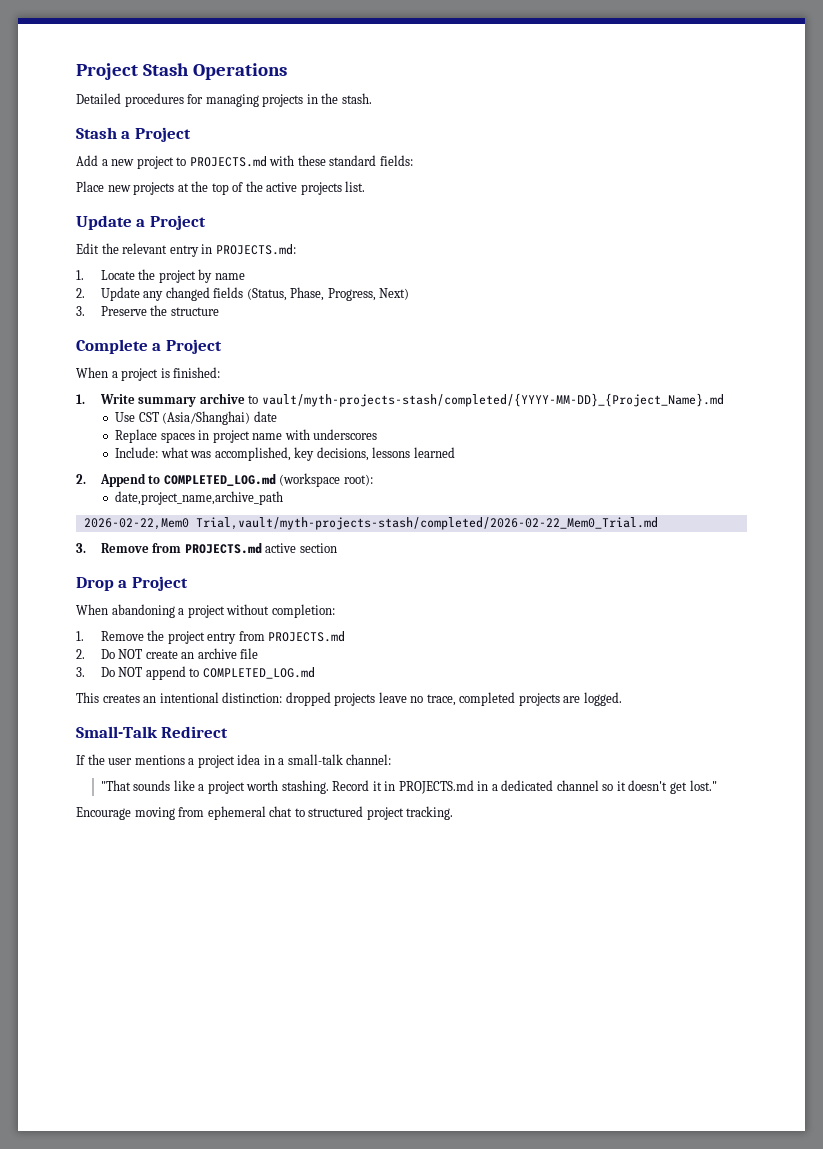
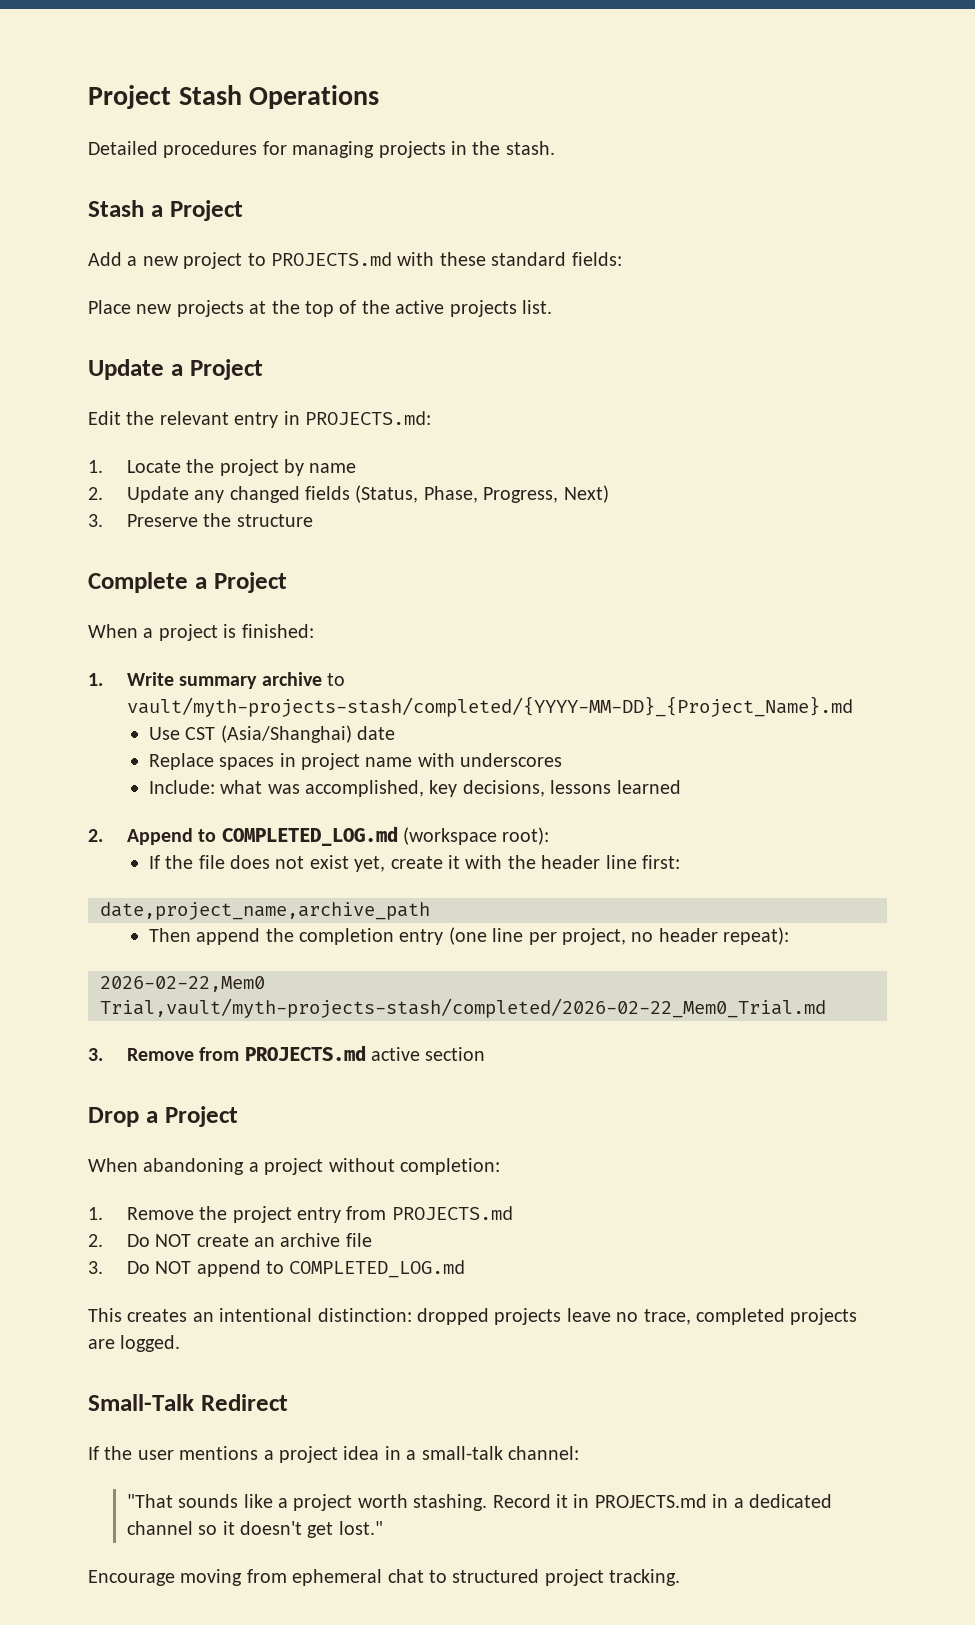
[115,491,284,505] date,project_name,archive_path -> [148,855,680,872] [100,902,430,920] [148,927,790,945] If the file does not exist yet, create it with the header line first: // date,project_name,archive_path // Then append the completion entry (one line per project, no header repeat):

